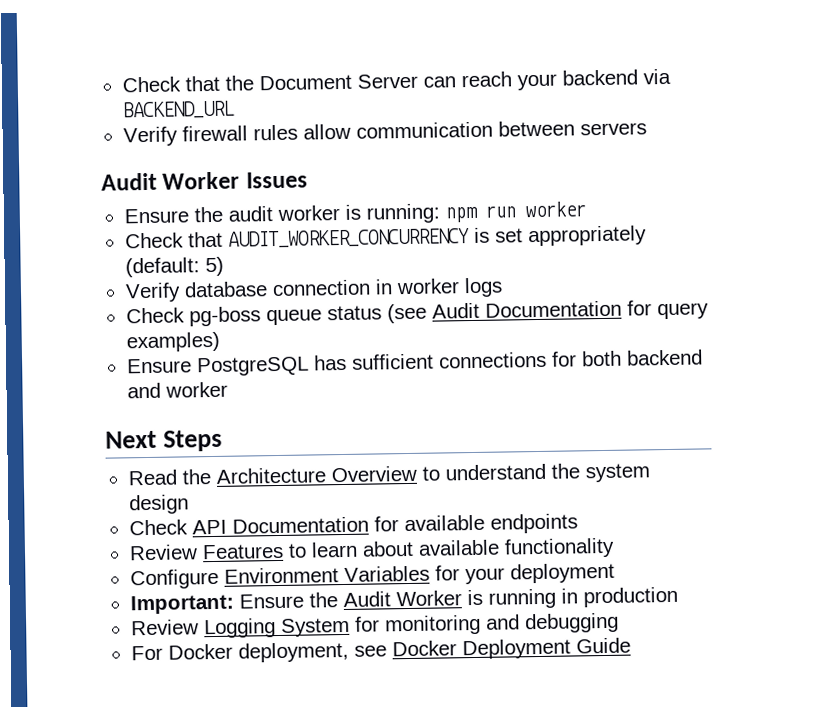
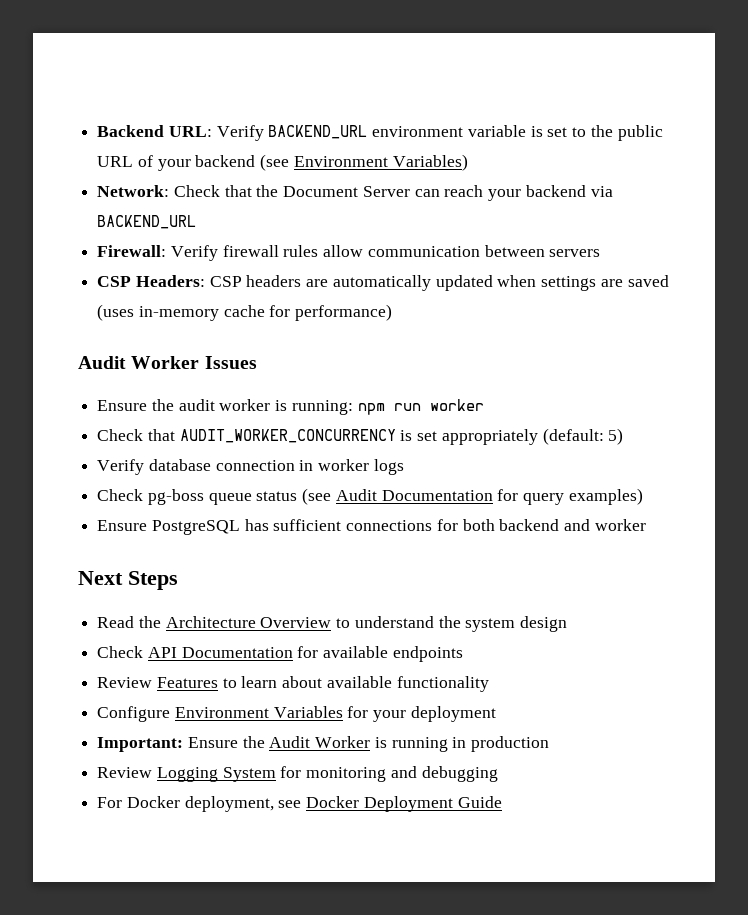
(121, 84) none -> [97,125,663,141] [97,154,468,171] [97,185,170,197] Backend URL: Verify BACKEND_URL environment variable is set to the public URL of your backend (see Environment Variables) // Network:
(235, 110) none -> [97,245,167,257] Firewall:
(647, 129) none -> [97,275,669,291] [97,304,393,321] // CSP Headers: CSP headers are automatically updated when settings are saved (uses in-memory cache for performance)

